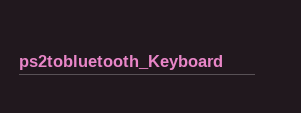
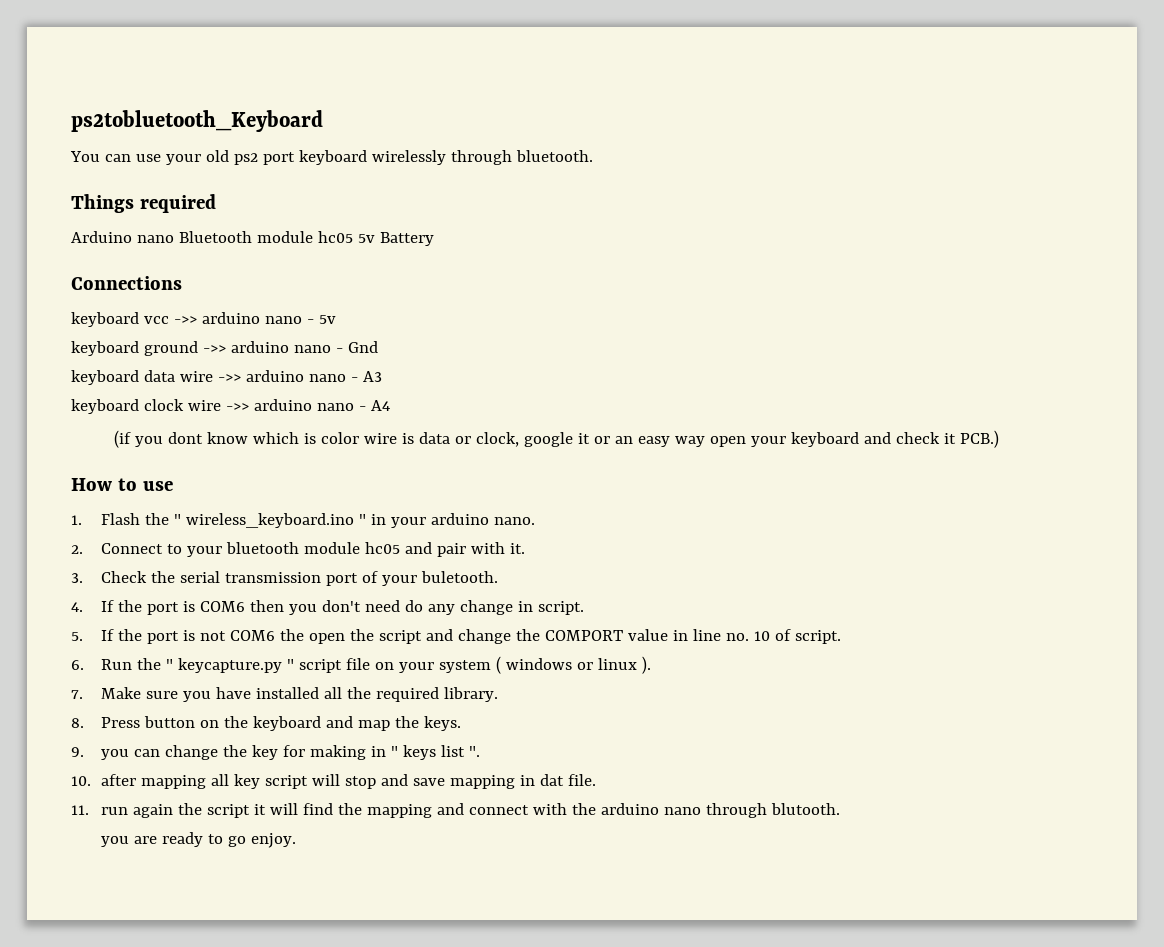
(223, 62) none -> [70,150,593,165] [71,194,216,213] [71,231,434,246] [71,276,182,290] [71,312,336,327] [71,341,378,356] [71,370,382,385] [71,399,390,414] [114,430,1000,448] [71,478,173,491] [71,513,535,528] [71,542,525,557] [71,571,498,586] [71,600,584,615] [71,629,841,644] [71,656,651,674] [71,687,498,702] [71,716,461,731] [71,745,480,760] [71,774,596,789] [71,803,840,818] [101,832,296,848] // You can use your old ps2 port keyboard wirelessly through bluetooth. // Things required // Arduino nano Bluetooth module hc05 5v Battery // Connections // keyboard vcc ->> arduino nano - 5v // keyboard ground ->> arduino nano - Gnd // keyboard data wire ->> arduino nano - A3 // keyboard clock wire ->> arduino nano - A4 // (if you dont know which is color wire is data or clock, google it or an easy way open your keyboard and check it PCB.) // How to use // 1. Flash the " wireless_keyboard.ino " in your arduino nano. // 2. Connect to your bluetooth module hc05 and pair with it. // 3. Check the serial transmission port of your buletooth. // 4. If the port is COM6 then you don't need do any change in script. // 5. If the port is not COM6 the open the script and change the COMPORT value in line no. 10 of script. // 6. Run the " keycapture.py " script file on your system ( windows or linux ). // 7. Make sure you have installed all the required library. // 8. Press button on the keyboard and map the keys. // 9. you can change the key for making in " keys list ". // 10. after mapping all key script will stop and save mapping in dat file. // 11. run again the script it will find the mapping and connect with the arduino nano through blutooth. // you are ready to go enjoy.

